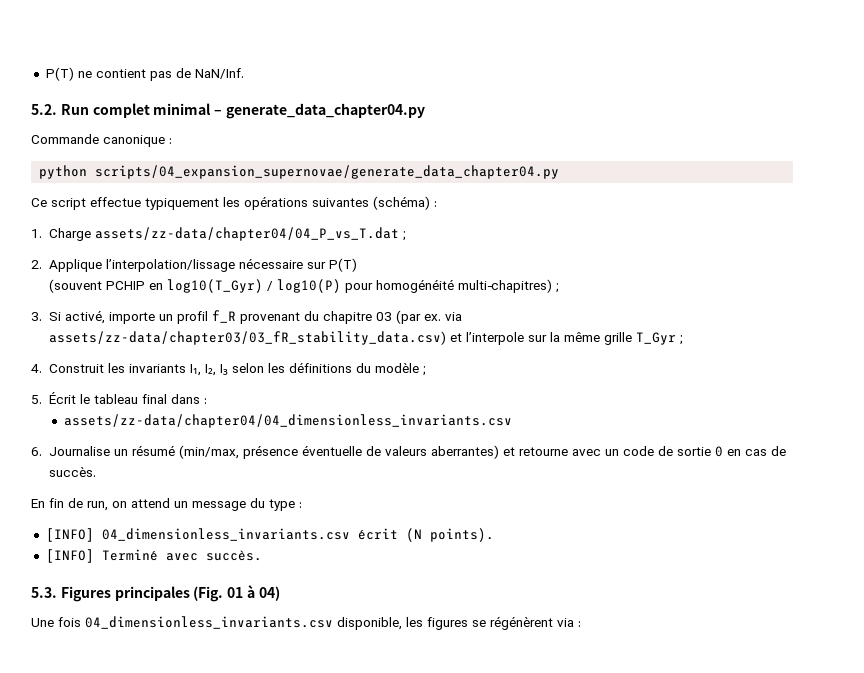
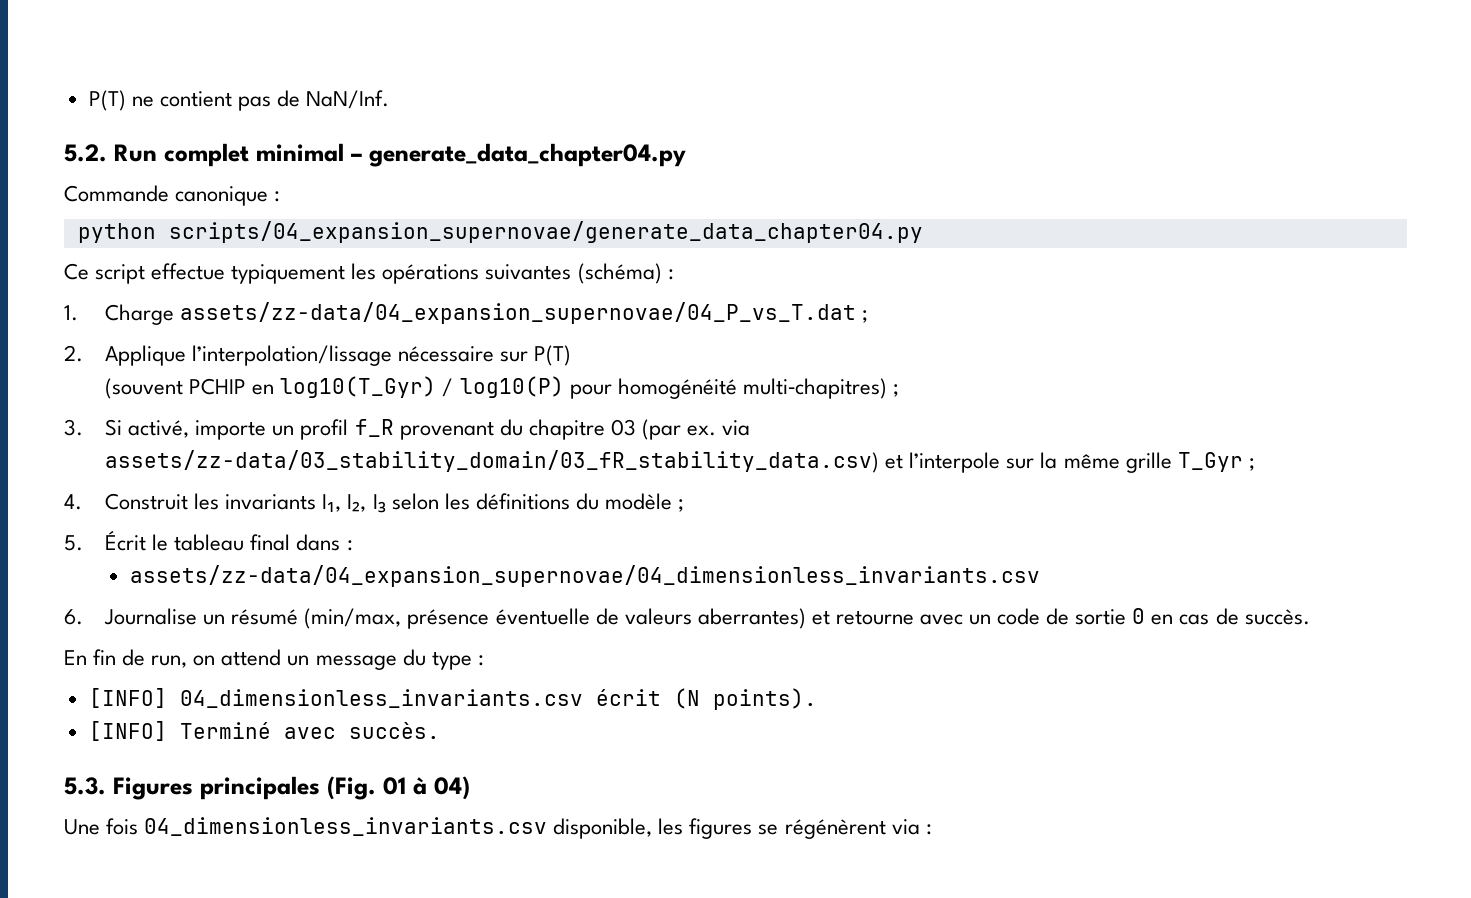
[95,227,400,241] assets/zz-data/chapter04/04_P_vs_T.dat -> [180,302,857,324] assets/zz-data/04_expansion_supernovae/04_P_vs_T.dat
[49,331,447,345] assets/zz-data/chapter03/03_fR_stability_data.csv) -> [105,450,880,473] assets/zz-data/03_stability_domain/03_fR_stability_data.csv)
[63,414,512,428] assets/zz-data/chapter04/04_dimensionless_invariants.csv -> [129,565,1040,587] assets/zz-data/04_expansion_supernovae/04_dimensionless_invariants.csv

